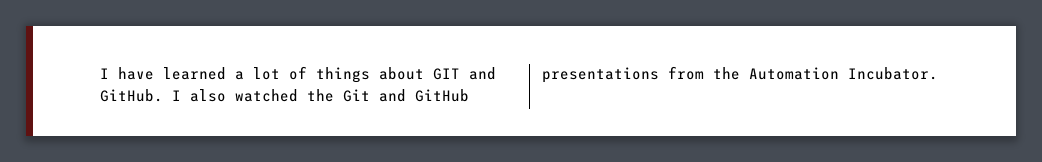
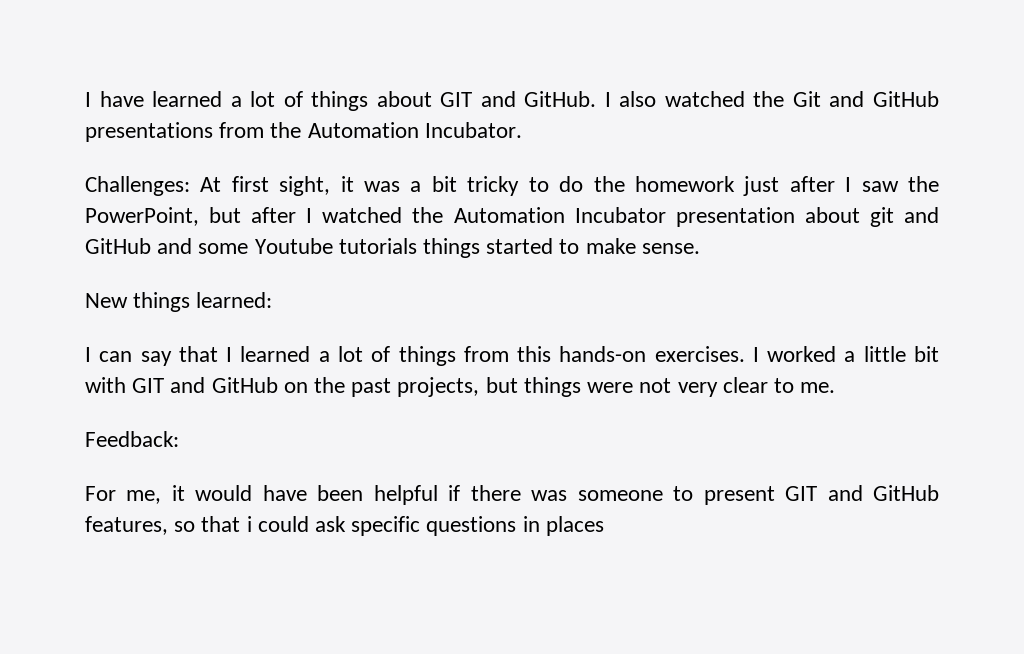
(938, 73) none -> [85,176,939,196] [85,207,939,227] [85,238,700,258] [85,292,273,312] [85,346,940,366] [85,377,836,397] [85,431,179,447] [85,485,939,505] [85,516,604,536] // Challenges: At first sight, it was a bit tricky to do the homework just after I saw the PowerPoint, but after I watched the Automation Incubator presentation about git and GitHub and some Youtube tutorials things started to make sense. // New things learned: // I can say that I learned a lot of things from this hands-on exercises. I worked a little bit with GIT and GitHub on the past projects, but things were not very clear to me. // Feedback: // For me, it would have been helpful if there was someone to present GIT and GitHub features, so that i could ask specific questions in places

